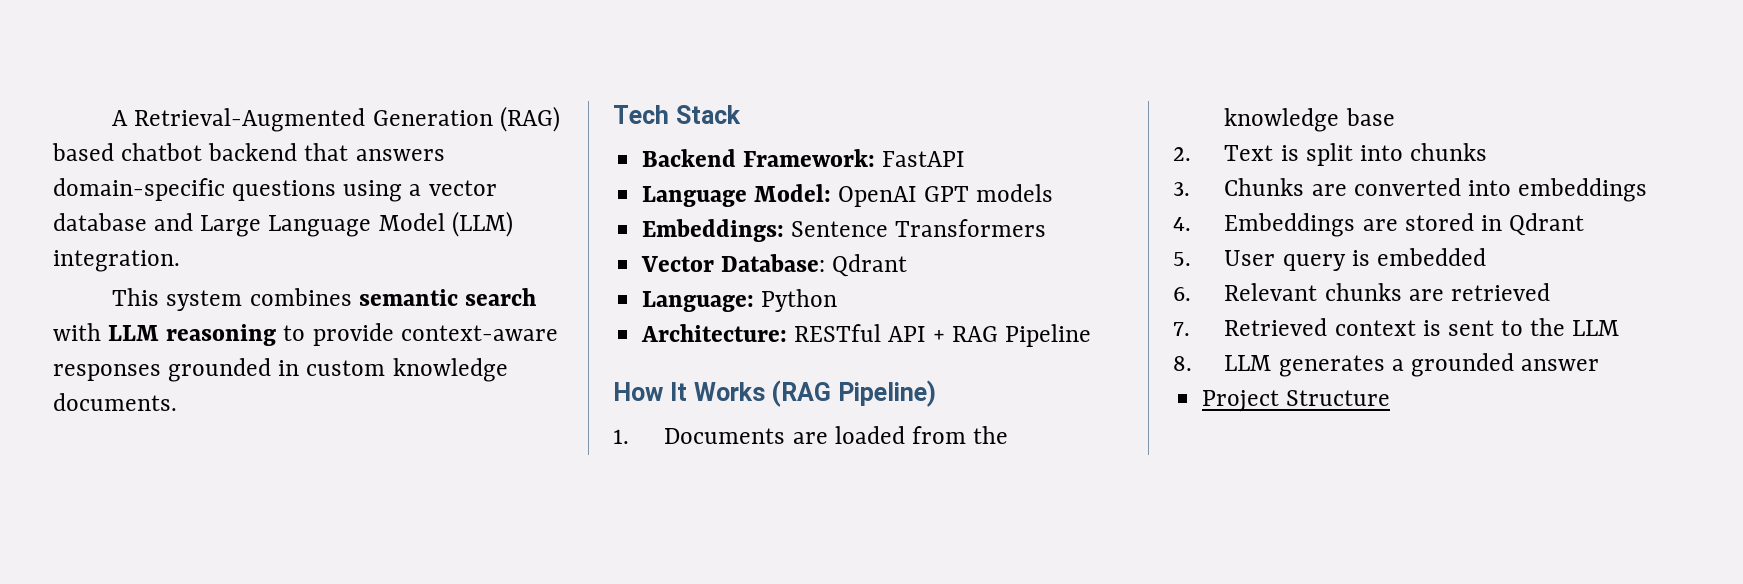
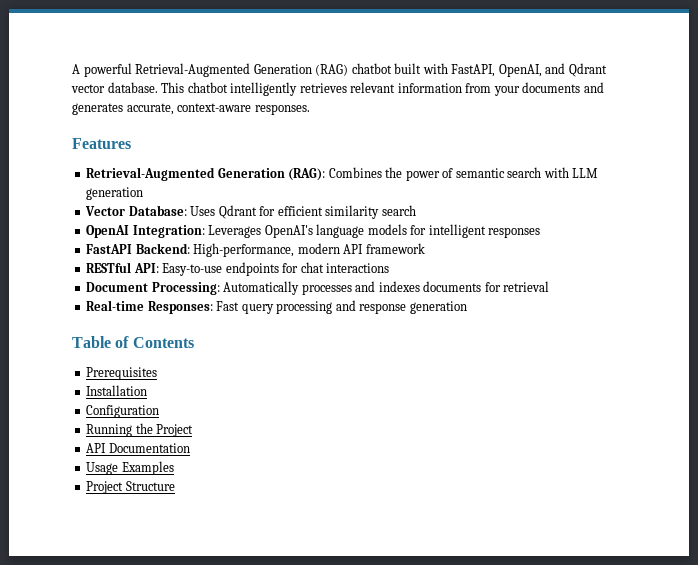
(129, 118) none -> [83,63,132,77] powerful
[52,143,445,161] [53,178,497,202] [53,211,513,237] [53,250,180,272] [112,288,536,311] [53,323,558,346] [53,358,508,382] [53,393,177,411] [613,105,741,124] [642,149,965,167] [642,184,1053,207] [642,219,1047,242] based chatbot backend that answers domain-specific questions using a vector database and Large Language Model (LLM) integration. // This system combines semantic search with LLM reasoning to provide context-aware responses grounded in custom knowledge documents. // Tech Stack // Backend Framework: FastAPI // Language Model: OpenAI GPT models // Embeddings: Sentence Transformers -> [351,63,607,77] [71,82,604,96] [72,103,310,115] [72,138,131,149] [86,167,599,181] [86,187,144,200] chatbot built with FastAPI, OpenAI, and Qdrant vector database. This chatbot intelligently retrieves relevant information from your documents and generates accurate, context-aware responses. // Features // Retrieval-Augmented Generation (RAG): Combines the power of semantic search with LLM generation
[832,254,908,277] [642,289,838,312] [641,324,1091,347] [613,380,936,407] [613,426,1008,444] [1224,108,1395,132] [1173,143,1487,166] [1173,178,1647,202] [1173,213,1584,237] [1173,248,1486,271] [1173,283,1550,301] [1173,318,1620,336] [1173,353,1599,377] Qdrant // Language: Python // Architecture: RESTful API + RAG Pipeline // How It Works (RAG Pipeline) // 1. Documents are loaded from the knowledge base // 2. Text is split into chunks // 3. Chunks are converted into embeddings // 4. Embeddings are stored in Qdrant // 5. User query is embedded // 6. Relevant chunks are retrieved // 7. Retrieved context is sent to the LLM // 8. LLM generates a grounded answer -> [190,205,416,219] [86,224,541,238] [86,243,425,257] [86,262,390,276] [86,281,550,295] [86,300,467,314] [72,336,194,348] [86,367,158,380] [86,385,148,396] [86,405,160,418] [86,423,194,437] [86,443,190,453] [86,461,174,475] Uses Qdrant for efficient similarity search // OpenAI Integration: Leverages OpenAI's language models for intelligent responses // FastAPI Backend: High-performance, modern API framework // RESTful API: Easy-to-use endpoints for chat interactions // Document Processing: Automatically processes and indexes documents for retrieval // Real-time Responses: Fast query processing and response generation // Table of Contents // Prerequisites // Installation // Configuration // Running the Project // API Documentation // Usage Examples

